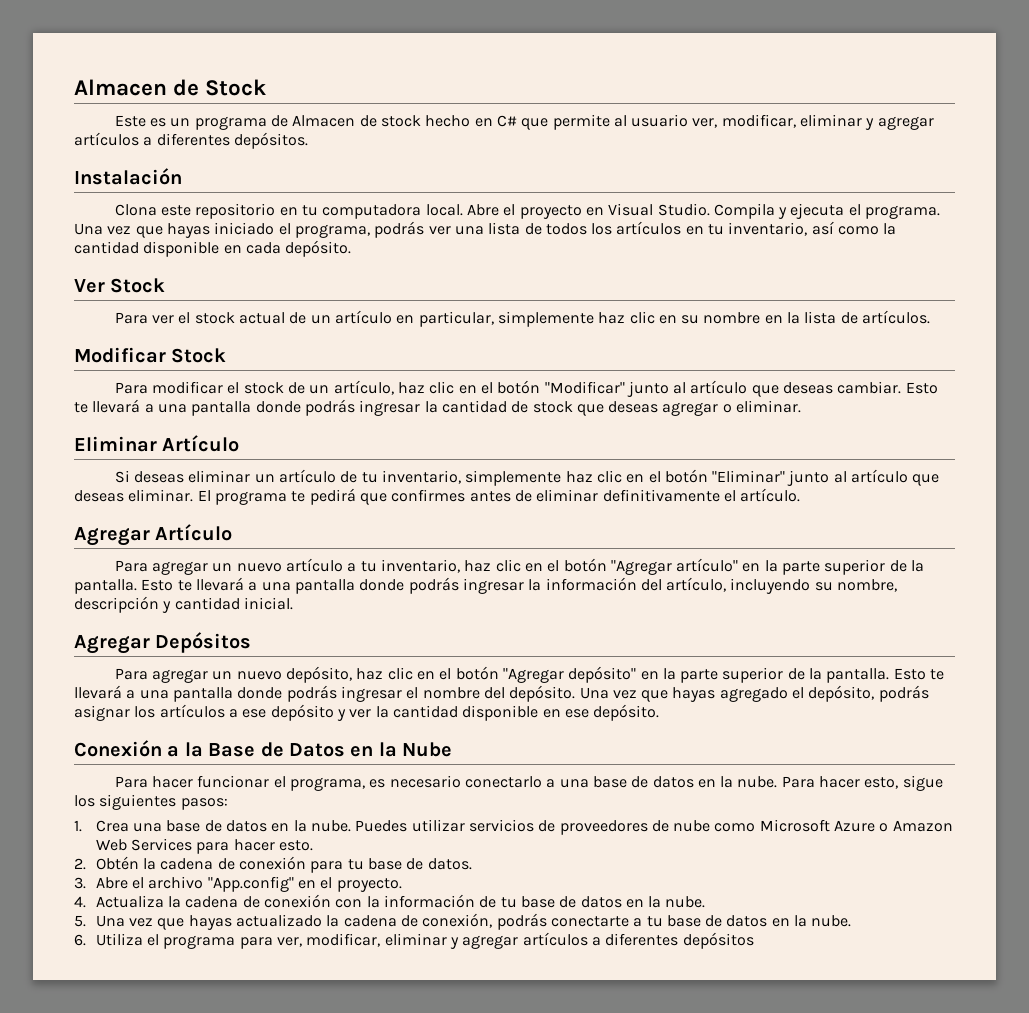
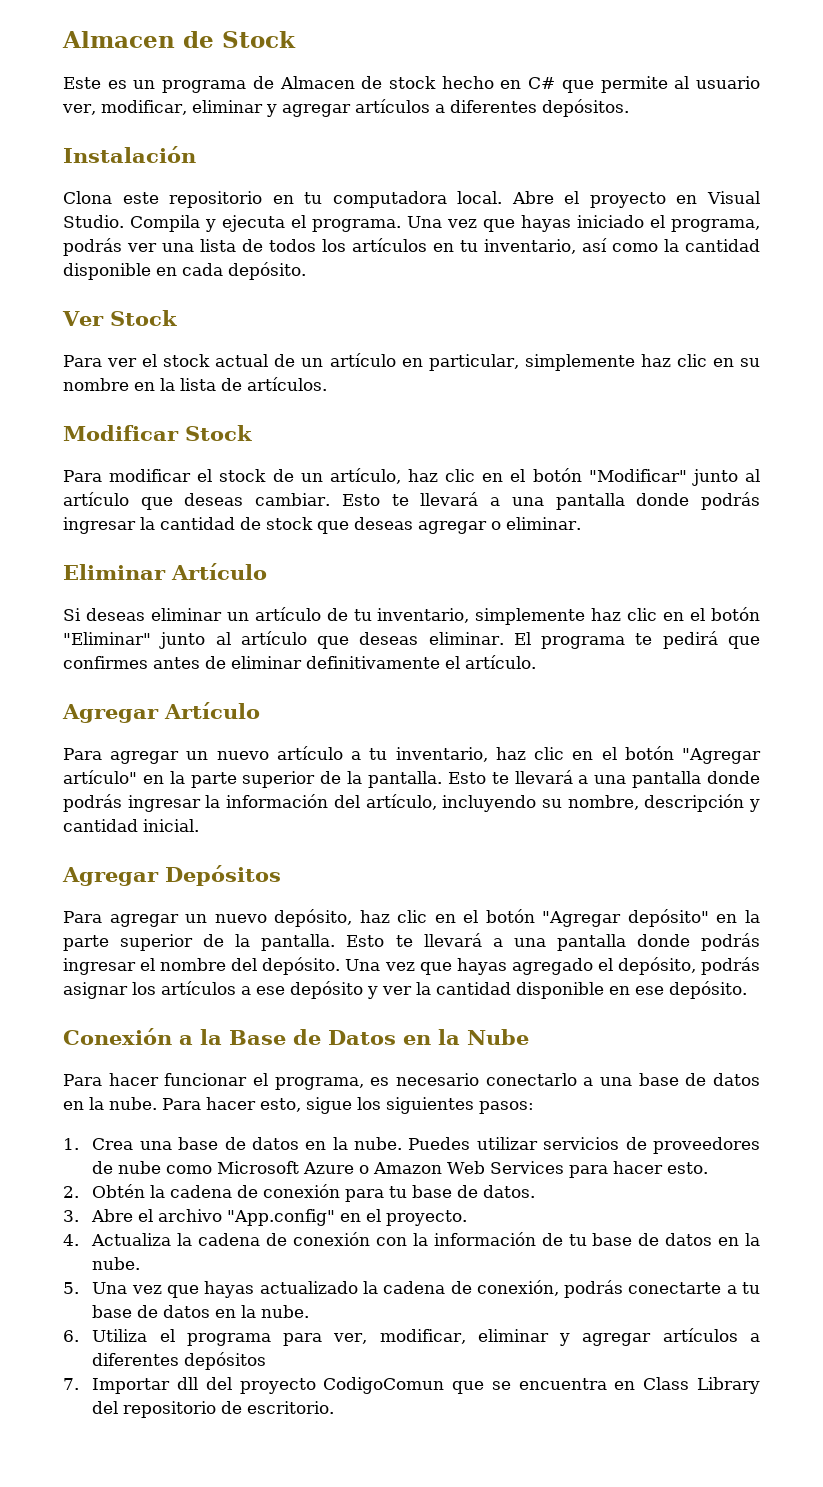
(754, 940) none -> [63,1377,761,1394] [92,1401,335,1418] // 7. Importar dll del proyecto CodigoComun que se encuentra en Class Library del repositorio de escritorio.

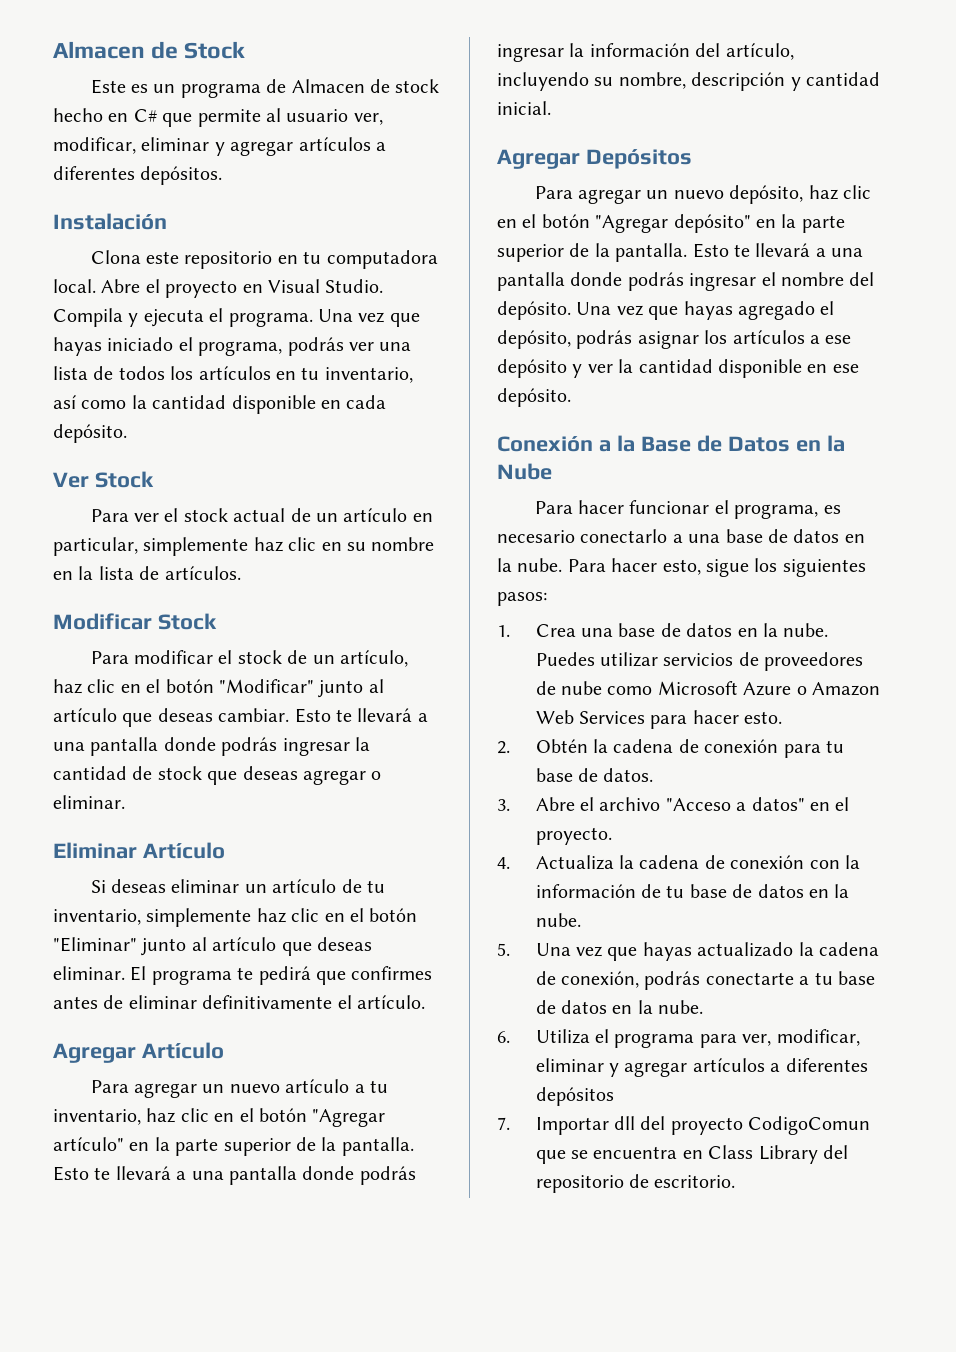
[227,1209,336,1226] "App.config" -> [665,797,805,811] "Acceso a datos"

